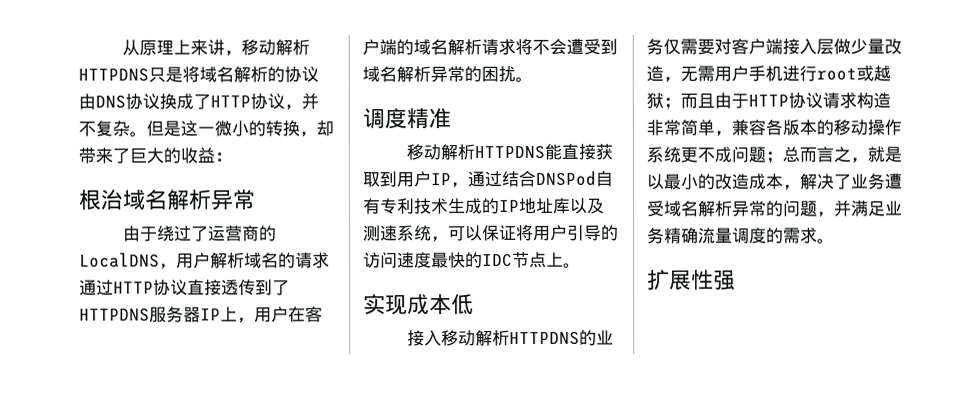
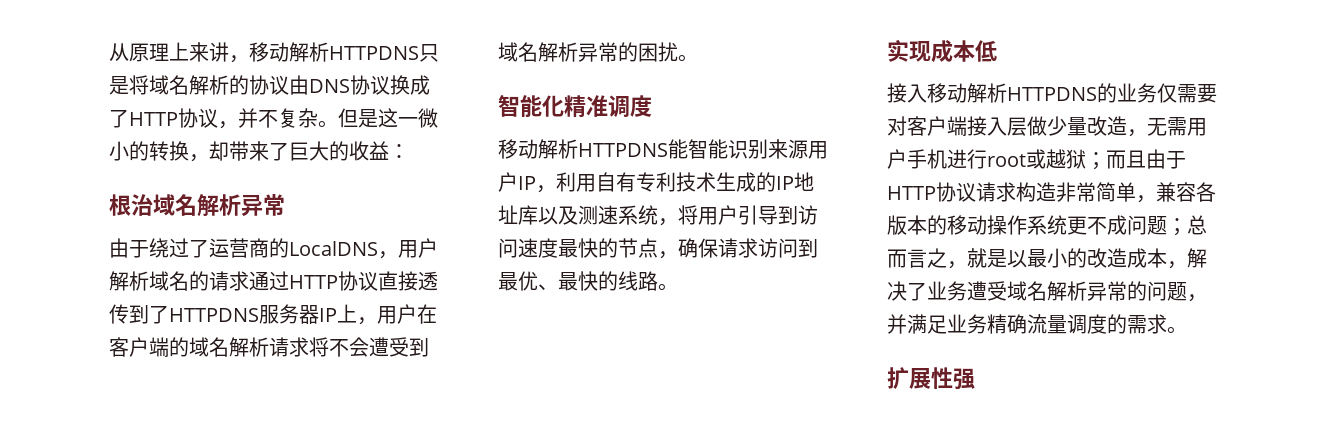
[362,108,451,130] 调度精准 -> [498,95,652,118] 智能化精准调度
[560,143,613,160] [362,170,596,189] 直接获取到用户IP，通过结合DNSPod -> [688,139,828,159] [498,172,596,193] 智能识别来源用户IP，利用
[448,224,517,242] 可以保证 -> (678, 222) none
[601,224,619,241] 的 -> [778,206,798,225] 到
[482,251,564,268] IDC节点上 -> [618,238,818,259] [498,271,658,291] 节点，确保请求访问到最优、最快的线路

